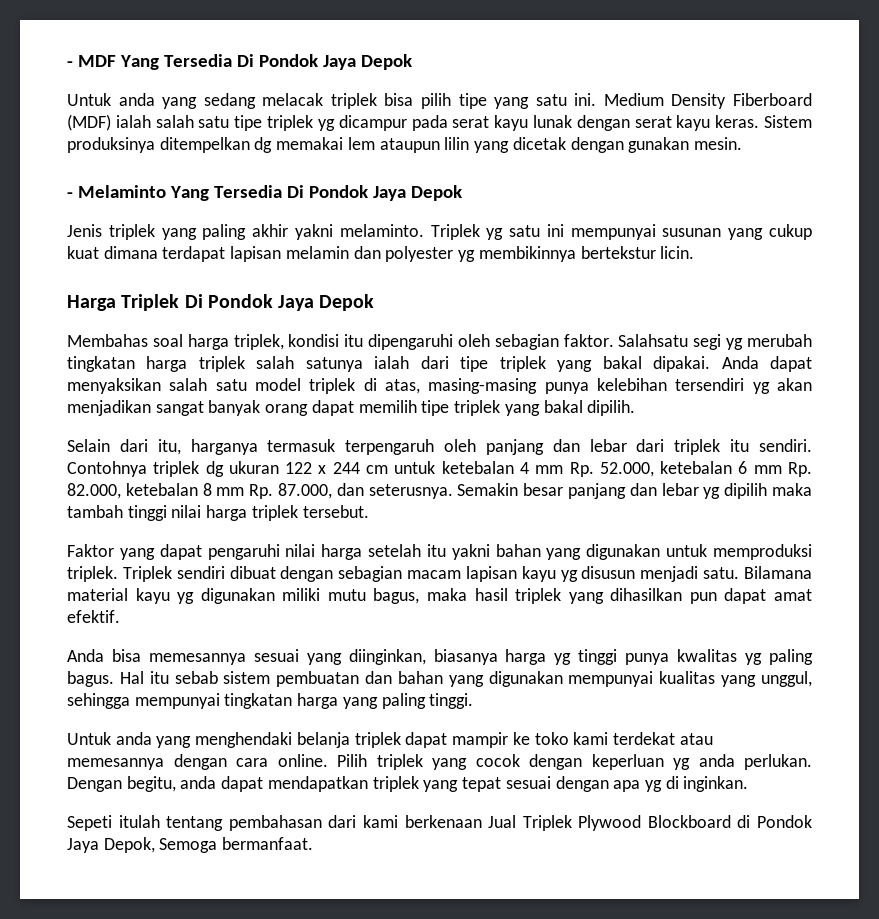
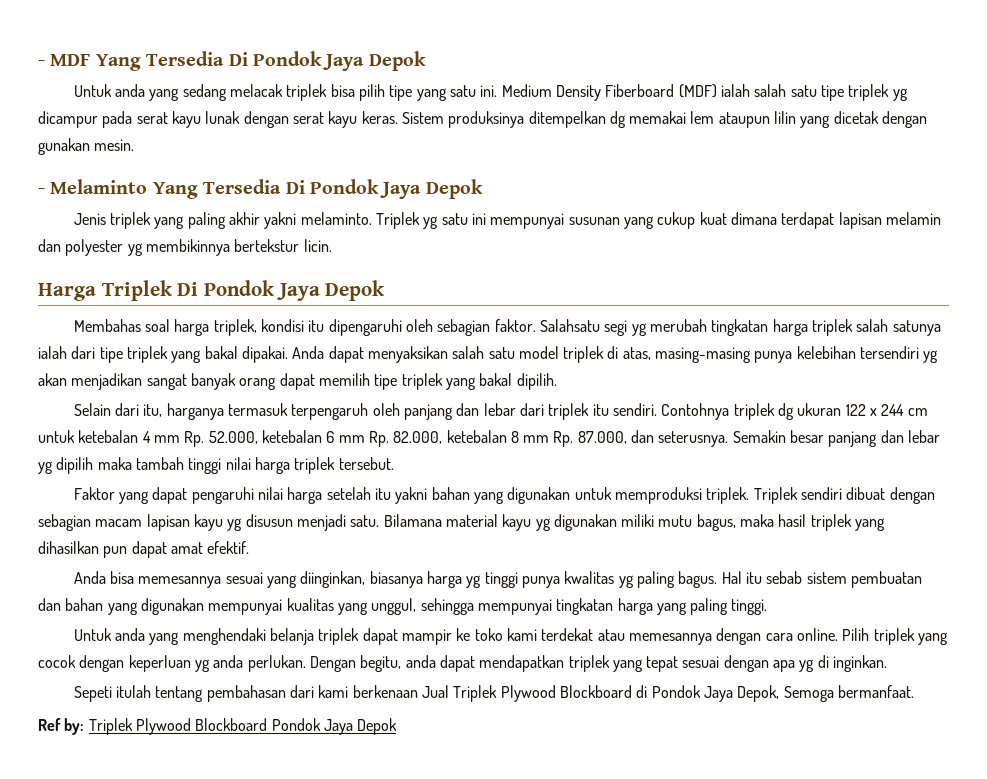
(314, 843) none -> [38,718,398,735] // Ref by: Triplek Plywood Blockboard Pondok Jaya Depok

